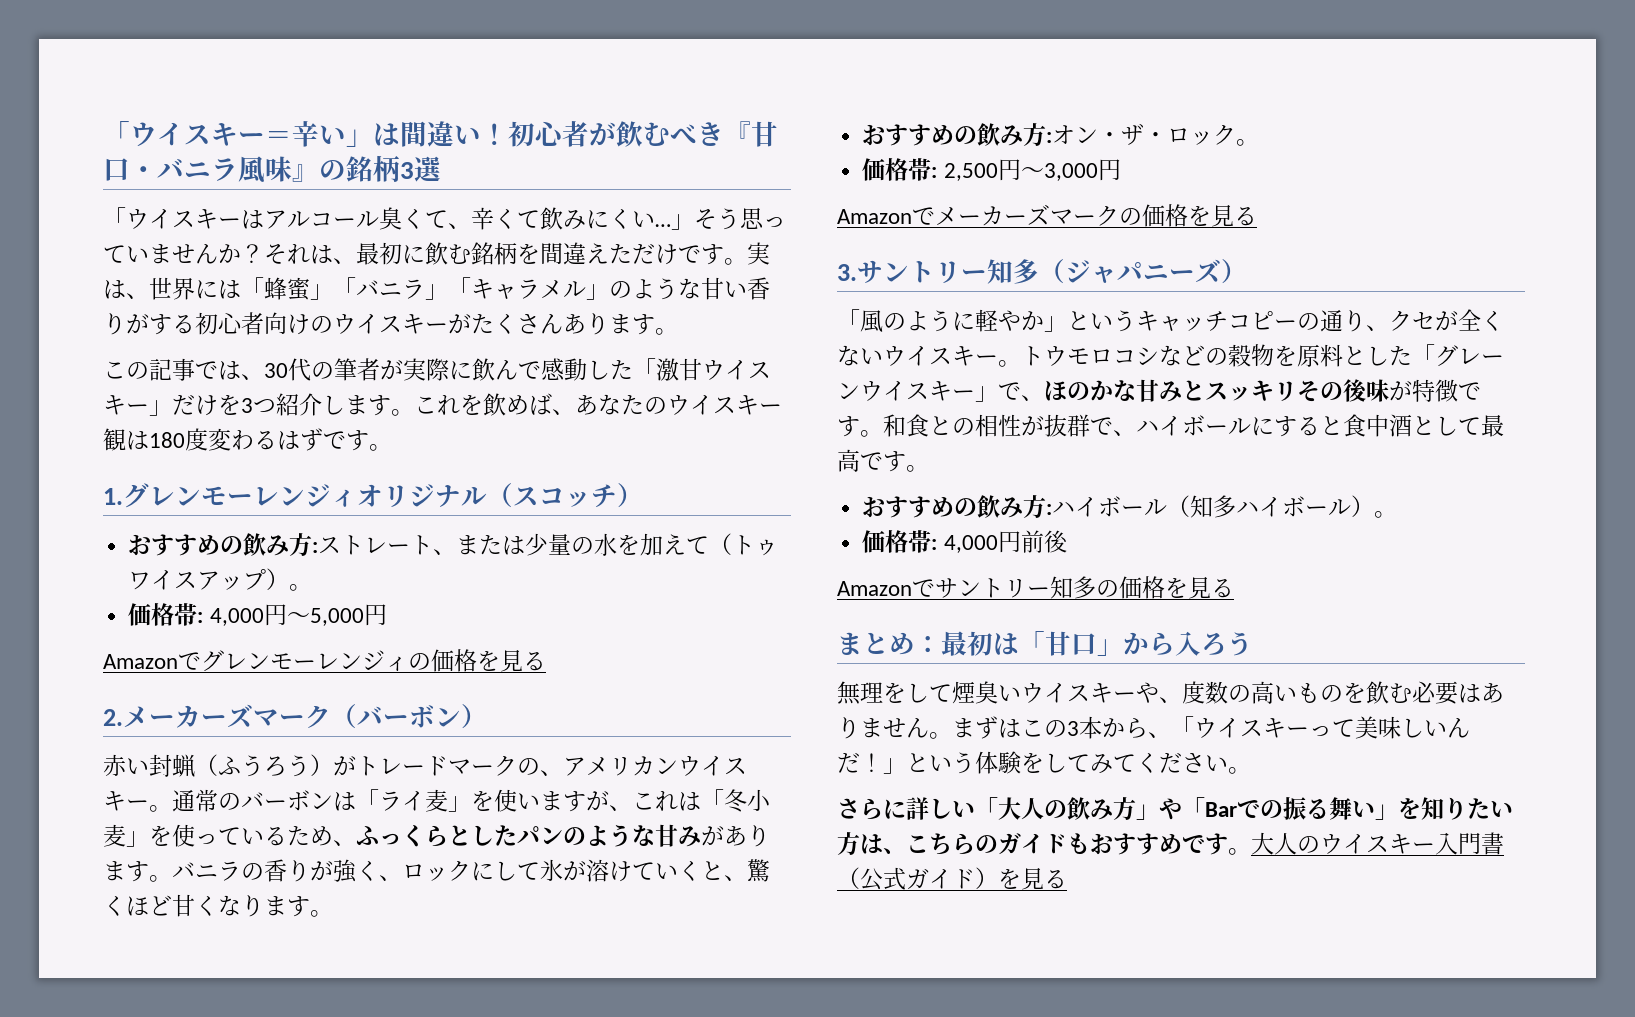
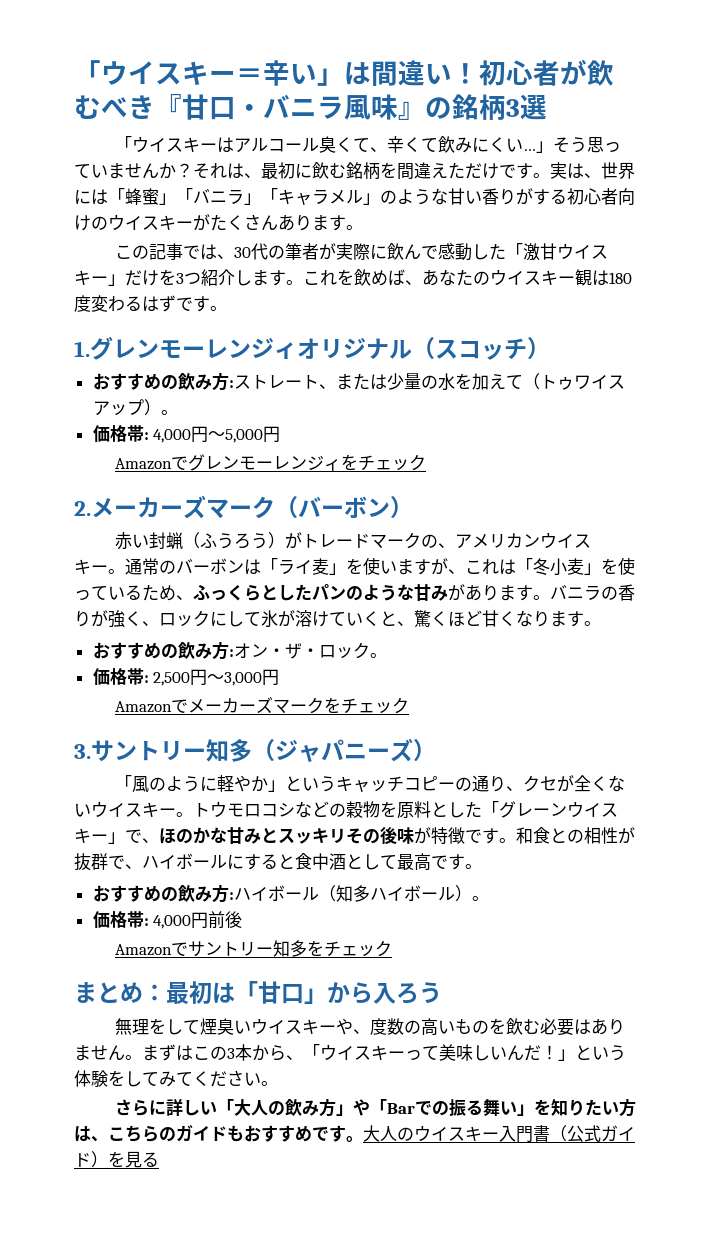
[408,649,546,672] の価格を見る -> [341,454,427,471] をチェック
[1119,204,1257,227] の価格を見る -> [324,697,410,714] をチェック
[1096,576,1234,599] の価格を見る -> [307,940,393,957] をチェック

